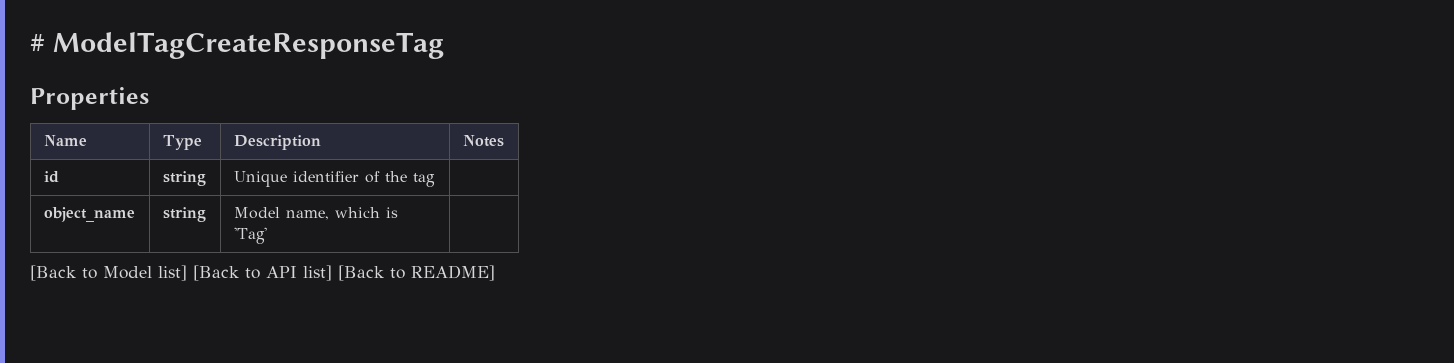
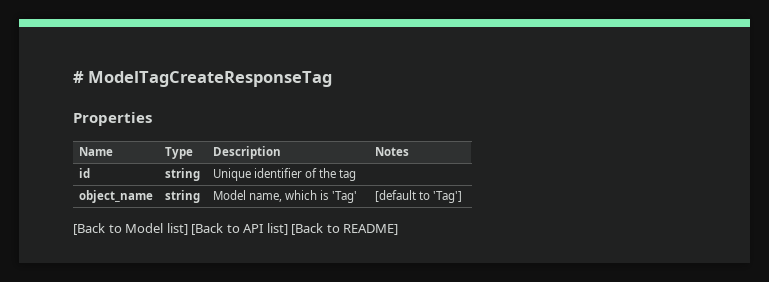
(267, 235) none -> [374,190,463,203] [default to 'Tag']

